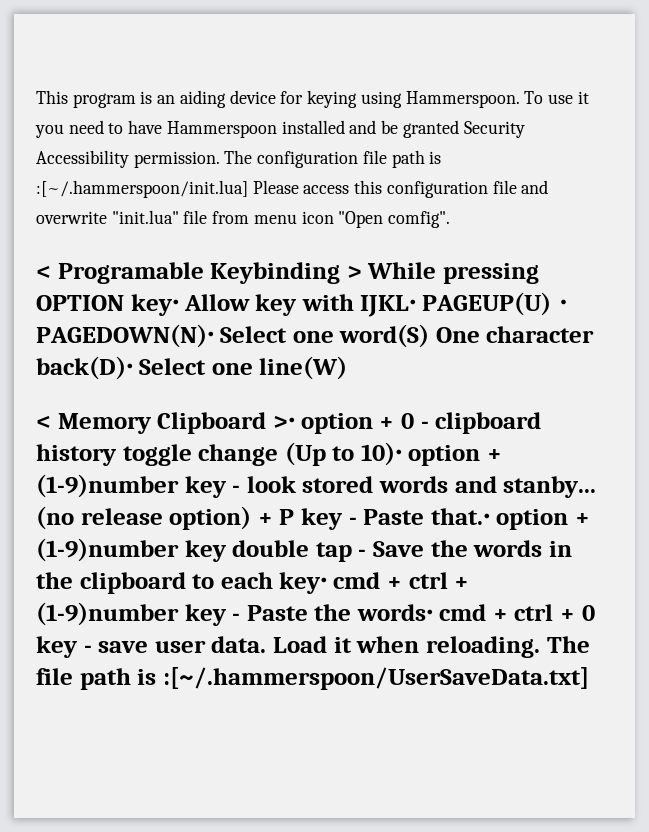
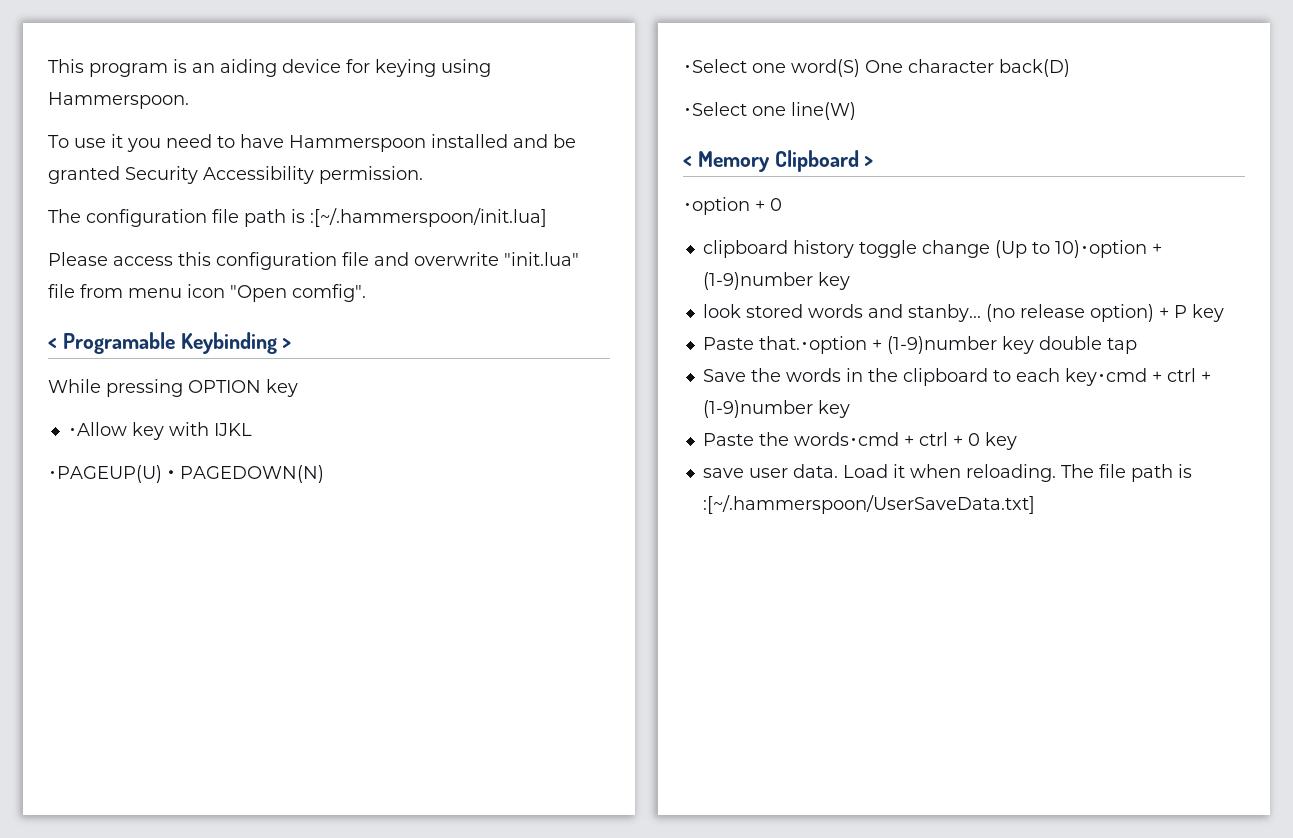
(520, 99) none -> (189, 100) //
(220, 159) none -> (423, 175) //
(248, 189) none -> (547, 217) //
(362, 272) none -> (292, 343) //
(173, 305) none -> (298, 388) //
(410, 306) none -> (252, 429) //
(207, 336) none -> (324, 474) //
(126, 368) none -> (1070, 68) //
(288, 422) none -> (874, 161) //
[420,421,429,429] - -> (782, 204) //
[232,485,241,493] - -> (850, 281) //
[348,517,357,525] - -> (1224, 313) //
[358,549,367,557] - -> (1137, 345) //
[232,613,241,621] - -> (850, 409) //
[83,645,92,653] - -> (1017, 441) //

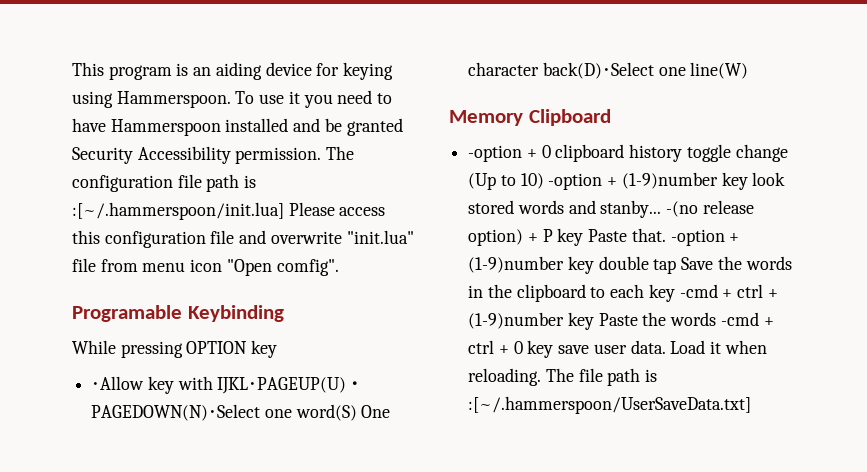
(189, 100) // -> (231, 99) none
(423, 175) // -> (322, 155) none
(547, 217) // -> (284, 211) none
[48,338,57,349] < -> (339, 267) none
[282,338,292,349] > -> (284, 313) none
(252, 429) // -> (249, 385) none
(324, 474) // -> (209, 413) none
(1070, 68) // -> (602, 70) none
[683,156,692,167] < -> (749, 70) none
[864,156,874,167] [683,197,782,215] > // ･option + 0 // -> [468,145,551,162] // -option + 0
[1079,240,1162,258] [702,272,850,290] ･option + (1-9)number key // -> [548,172,748,190] -option + (1-9)number key
[985,304,1015,322] (no -> [666,201,699,217] -(no
(1224, 313) // -> (584, 237) none
[799,336,867,354] ･option -> [670,229,725,246] -option
(1137, 345) // -> (677, 266) none
[1096,368,1147,382] ･cmd -> [679,284,718,298] -cmd
(850, 409) // -> (594, 321) none
[848,432,899,446] ･cmd -> [720,312,759,326] -cmd
(1017, 441) // -> (554, 349) none

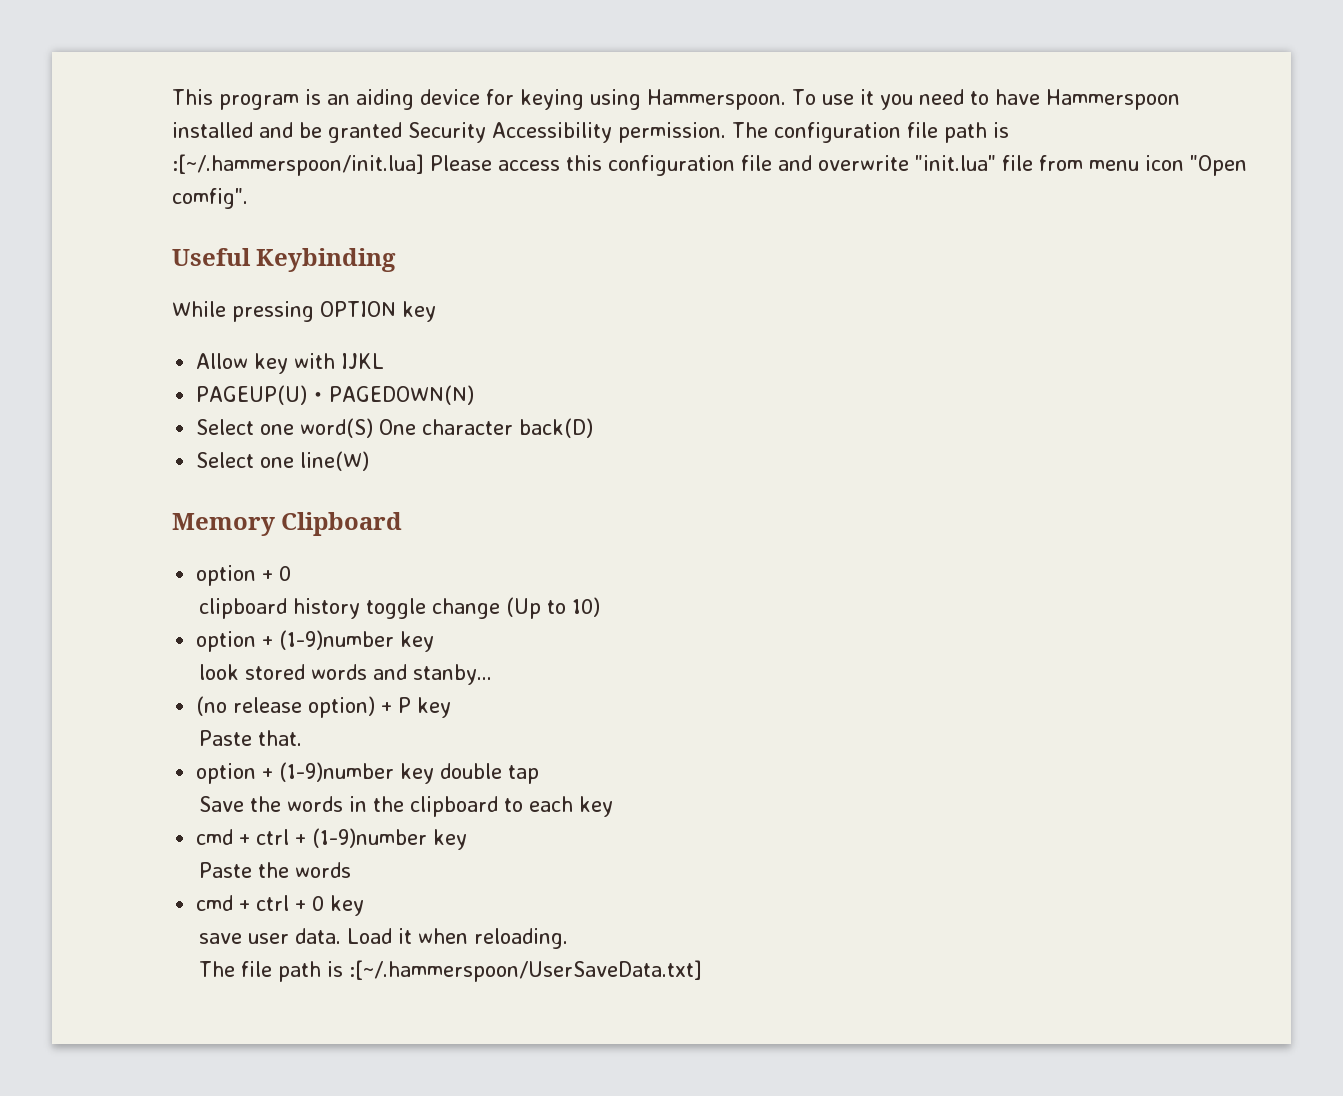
[72,305,182,322] Programable -> [172,248,251,266] Useful
[91,382,101,390] ･ -> (436, 311) none
[248,382,258,390] ･ -> (385, 361) //
[208,410,218,418] ･ -> (475, 395) //
[601,68,611,76] ･ -> (594, 428) //
[468,145,551,162] -option + 0 -> [196,565,292,586] option + 0 //
[548,172,748,190] -option + (1-9)number key -> [196,630,435,652] // option + (1-9)number key //
[666,201,699,217] -(no -> [196,696,228,716] // (no
(584, 237) none -> (452, 707) //
[670,229,725,246] -option -> [196,763,257,784] // option
(677, 266) none -> (540, 774) //
[679,284,718,298] -cmd -> [196,829,234,845] // cmd
(594, 321) none -> (468, 839) //
[720,312,759,326] -cmd -> [196,895,234,911] // cmd
(554, 349) none -> (365, 905) //
(542, 377) none -> (568, 938) //

